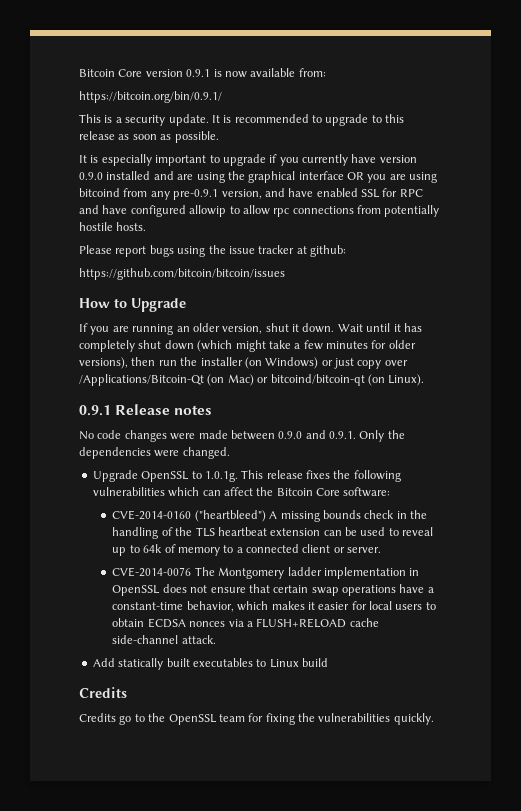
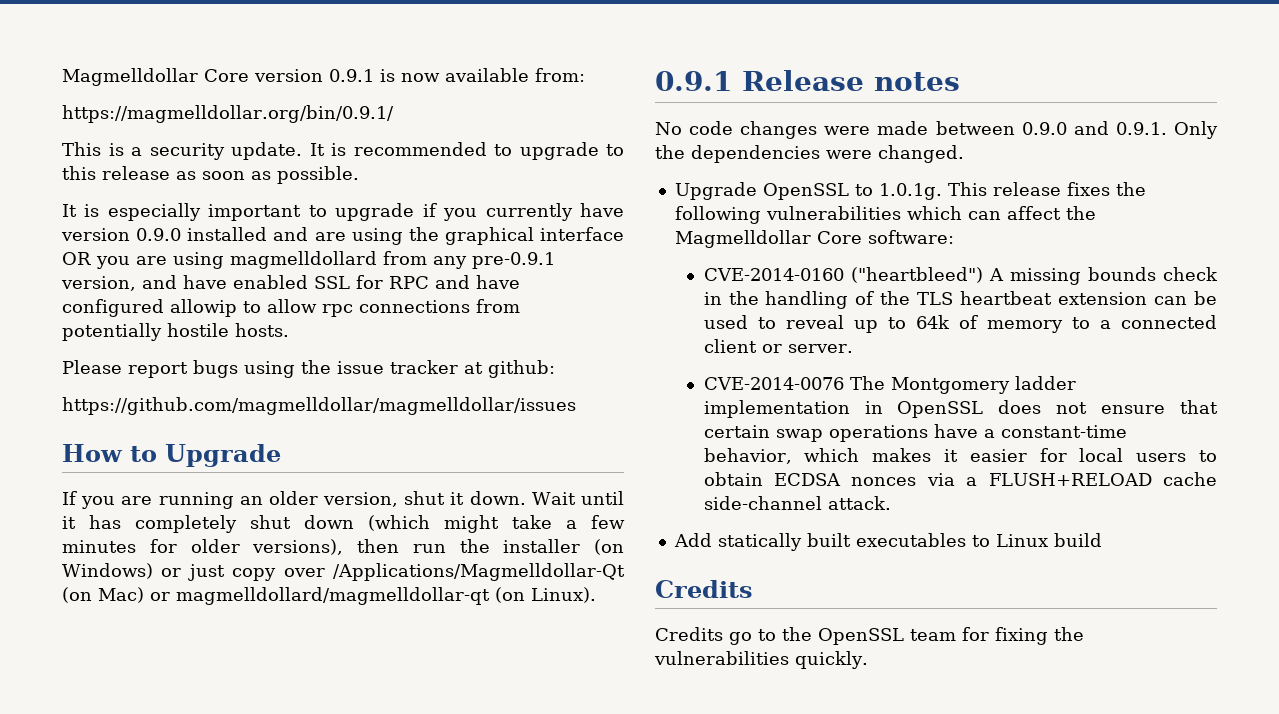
[79,69,115,77] Bitcoin -> [62,68,198,86] Magmelldollar
[79,91,222,103] https://bitcoin.org/bin/0.9.1/ -> [62,105,394,123] https://magmelldollar.org/bin/0.9.1/
[79,188,120,197] bitcoind -> [230,251,377,269] magmelldollard
[79,268,285,280] https://github.com/bitcoin/bitcoin/issues -> [62,397,576,415] https://github.com/magmelldollar/magmelldollar/issues
[79,374,204,386] /Applications/Bitcoin-Qt -> [333,563,625,581] /Applications/Magmelldollar-Qt
[270,374,365,386] bitcoind/bitcoin-qt -> [176,587,490,605] magmelldollard/magmelldollar-qt
[276,488,313,496] Bitcoin -> [674,230,811,248] Magmelldollar

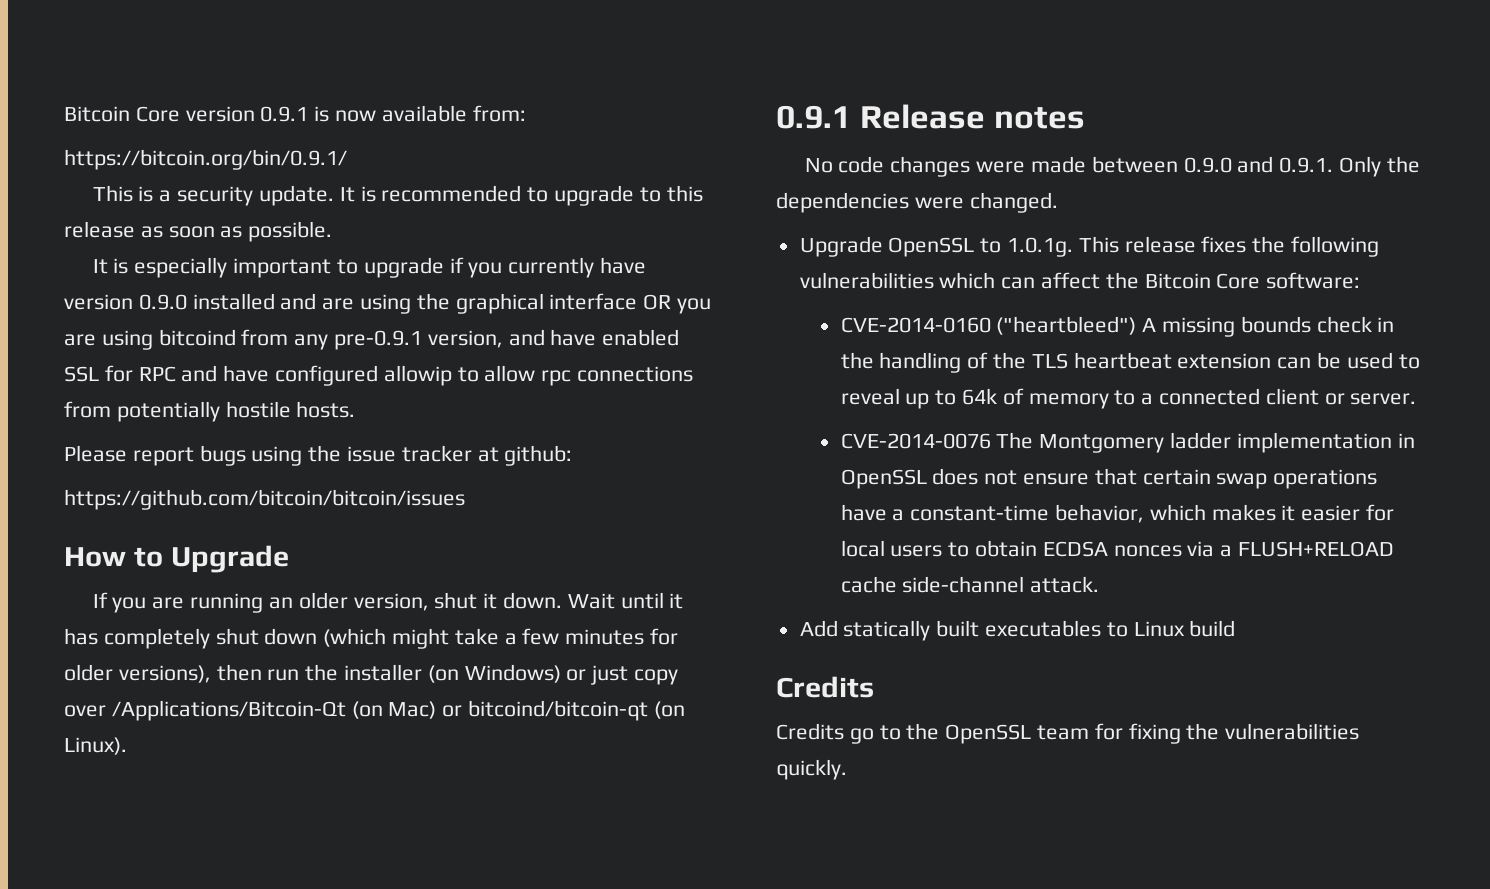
[62,68,198,86] Magmelldollar -> [64,106,130,122] Bitcoin
[62,105,394,123] https://magmelldollar.org/bin/0.9.1/ -> [64,149,347,170] https://bitcoin.org/bin/0.9.1/
[230,251,377,269] magmelldollard -> [158,329,236,346] bitcoind
[62,397,576,415] https://github.com/magmelldollar/magmelldollar/issues -> [64,489,465,510] https://github.com/bitcoin/bitcoin/issues
[333,563,625,581] /Applications/Magmelldollar-Qt -> [111,700,346,721] /Applications/Bitcoin-Qt
[176,587,490,605] magmelldollard/magmelldollar-qt -> [468,700,649,721] bitcoind/bitcoin-qt
[674,230,811,248] Magmelldollar -> [1144,273,1211,289] Bitcoin

